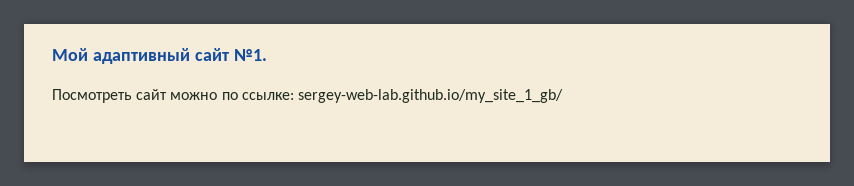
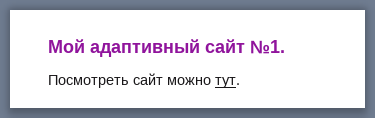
[221,89,563,103] по ссылке: sergey-web-lab.github.io/my_site_1_gb/ -> [215,77,240,88] тут.

